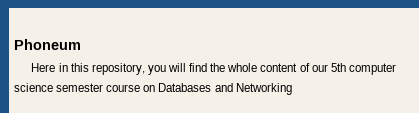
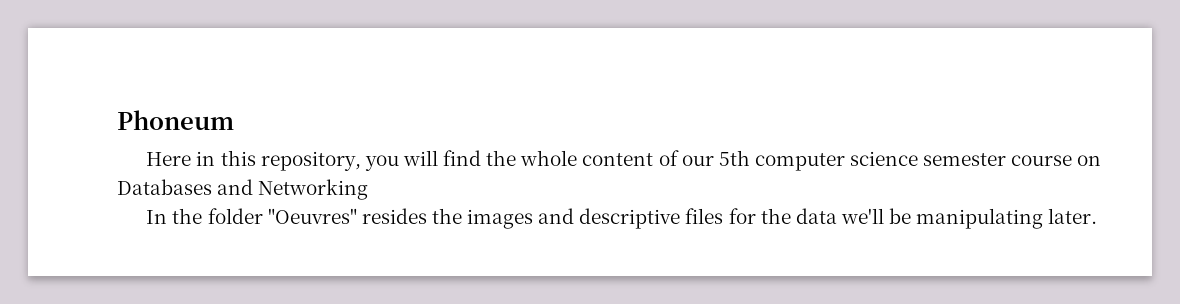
(292, 89) none -> [146,208,1098,229] // In the folder "Oeuvres" resides the images and descriptive files for the data we'll be manipulating later.

